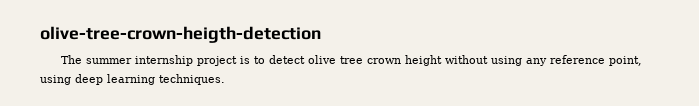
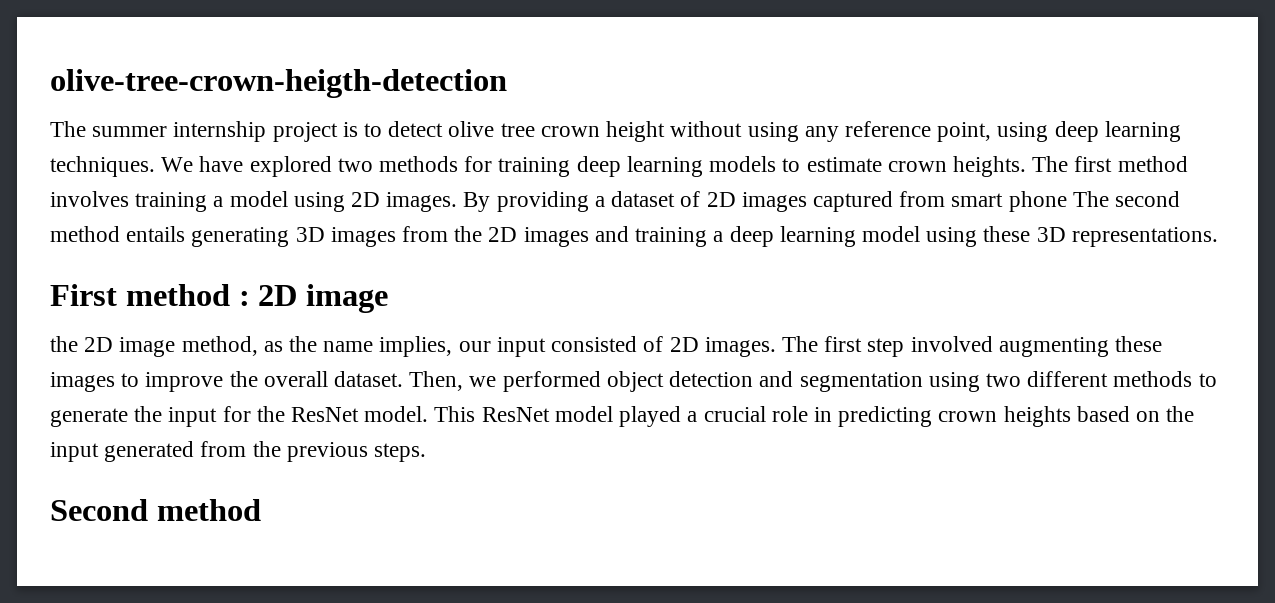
(225, 79) none -> [161,156,1188,177] [50,191,1180,212] [50,226,1218,247] [50,284,389,313] [50,336,1162,357] [50,371,1217,392] [50,406,1195,427] [50,441,427,462] [50,499,261,521] We have explored two methods for training deep learning models to estimate crown heights. The first method involves training a model using 2D images. By providing a dataset of 2D images captured from smart phone The second method entails generating 3D images from the 2D images and training a deep learning model using these 3D representations. // First method : 2D image // the 2D image method, as the name implies, our input consisted of 2D images. The first step involved augmenting these images to improve the overall dataset. Then, we performed object detection and segmentation using two different methods to generate the input for the ResNet model. This ResNet model played a crucial role in predicting crown heights based on the input generated from the previous steps. // Second method

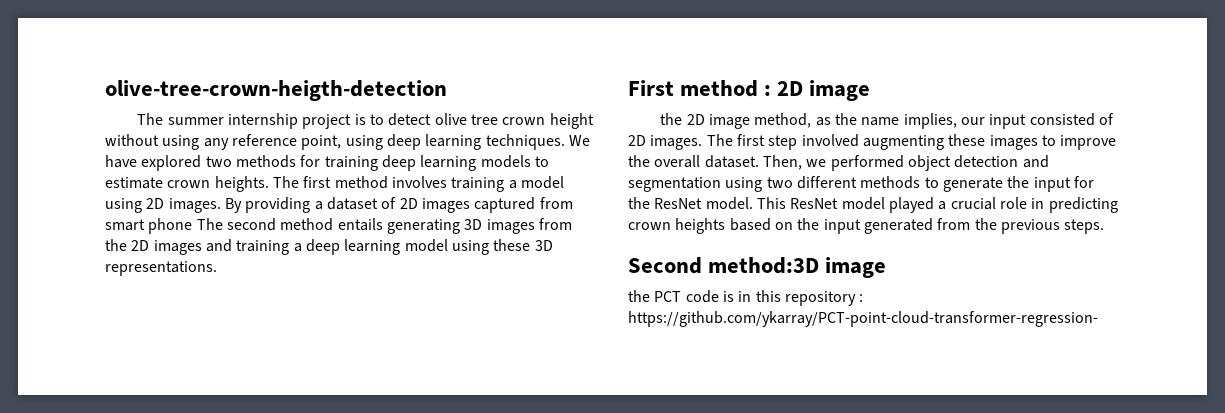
[156,499,261,521] method -> [708,257,887,278] [628,290,864,306] [628,311,1098,327] method:3D image // the PCT code is in this repository : https://github.com/ykarray/PCT-point-cloud-transformer-regression-

